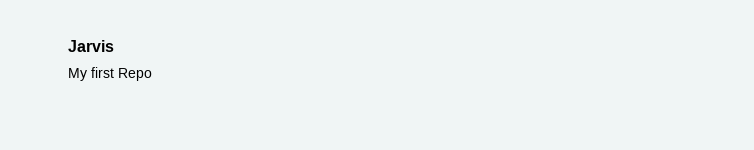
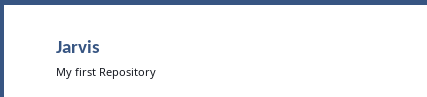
[118,68,152,81] Repo -> [99,68,156,79] Repository

